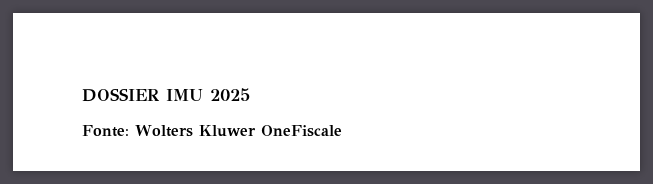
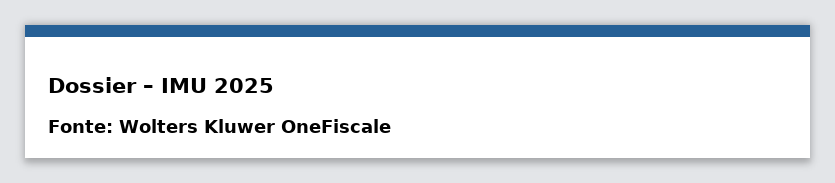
[82,88,160,102] DOSSIER -> [48,77,154,93] Dossier –

